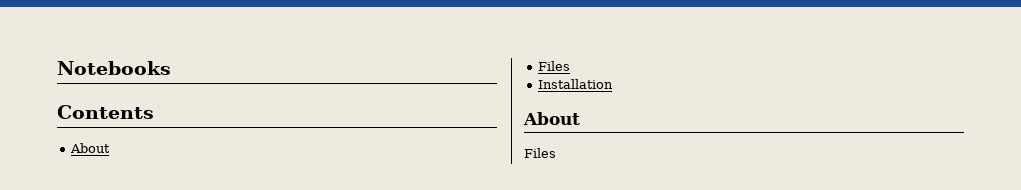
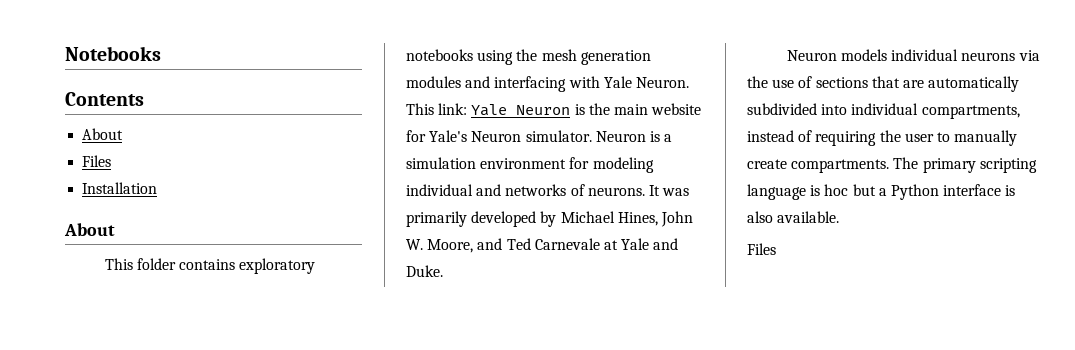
(580, 118) none -> [104,258,316,274] [406,49,651,65] [406,76,689,92] [406,103,702,116] [406,130,673,142] [406,157,654,173] [406,184,690,196] [406,211,693,227] [406,238,679,253] [406,265,443,277] [786,49,1040,61] [747,76,1020,92] [747,103,1020,119] [747,130,1018,146] [747,157,1037,173] [747,184,1016,200] [747,211,840,223] // This folder contains exploratory notebooks using the mesh generation modules and interfacing with Yale Neuron. This link: Yale Neuron is the main website for Yale's Neuron simulator. Neuron is a simulation environment for modeling individual and networks of neurons. It was primarily developed by Michael Hines, John W. Moore, and Ted Carnevale at Yale and Duke. // Neuron models individual neurons via the use of sections that are automatically subdivided into individual compartments, instead of requiring the user to manually create compartments. The primary scripting language is hoc but a Python interface is also available.

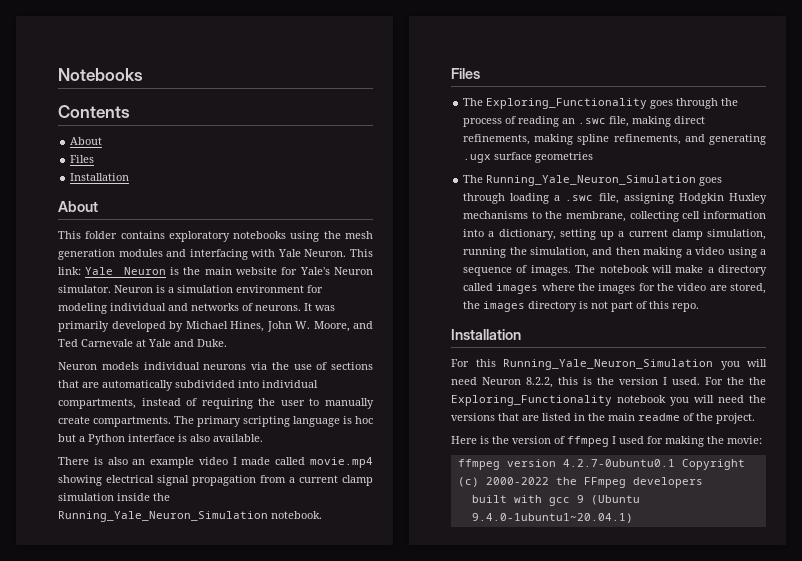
[747,243,776,255] Files -> [58,457,373,468] [58,475,373,486] [58,493,170,501] [58,511,322,522] [451,68,480,79] [463,98,739,109] [463,116,706,127] [463,134,766,145] [463,152,594,163] [463,175,723,186] [463,193,767,204] [463,211,766,222] [463,229,766,240] [463,247,766,258] [463,265,767,276] [463,283,766,294] [463,301,700,312] [451,329,521,340] [451,359,767,370] [451,377,766,388] [451,395,766,406] [451,413,755,424] [451,436,762,447] [457,459,745,470] [457,477,703,488] [471,495,640,506] [471,513,633,523] There is also an example video I made called movie.mp4 showing electrical signal propagation from a current clamp simulation inside the Running_Yale_Neuron_Simulation notebook. // Files // The Exploring_Functionality goes through the process of reading an .swc file, making direct refinements, making spline refinements, and generating .ugx surface geometries // The Running_Yale_Neuron_Simulation goes through loading a .swc file, assigning Hodgkin Huxley mechanisms to the membrane, collecting cell information into a dictionary, setting up a current clamp simulation, running the simulation, and then making a video using a sequence of images. The notebook will make a directory called images where the images for the video are stored, the images directory is not part of this repo. // Installation // For this Running_Yale_Neuron_Simulation you will need Neuron 8.2.2, this is the version I used. For the the Exploring_Functionality notebook you will need the versions that are listed in the main readme of the project. // Here is the version of ffmpeg I used for making the movie: // ffmpeg version 4.2.7-0ubuntu0.1 Copyright (c) 2000-2022 the FFmpeg developers // built with gcc 9 (Ubuntu 9.4.0-1ubuntu1~20.04.1)

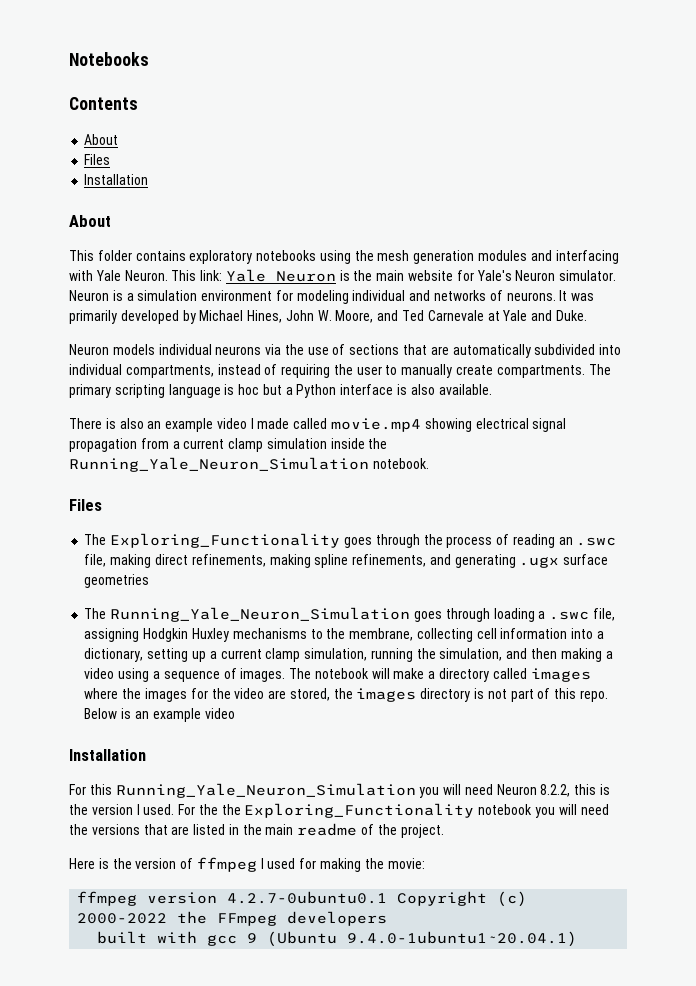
(700, 307) none -> [84,708,235,722] Below is an example video

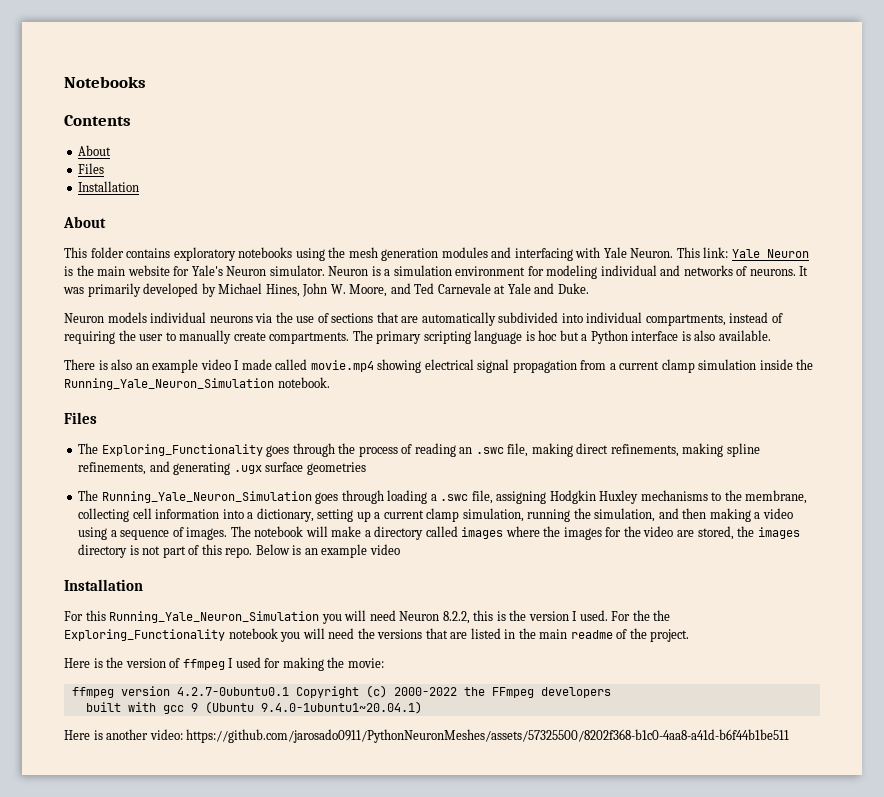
(578, 939) none -> [64,729,790,743] // Here is another video: https://github.com/jarosado0911/PythonNeuronMeshes/assets/57325500/8202f368-b1c0-4aa8-a41d-b6f44b1be511

